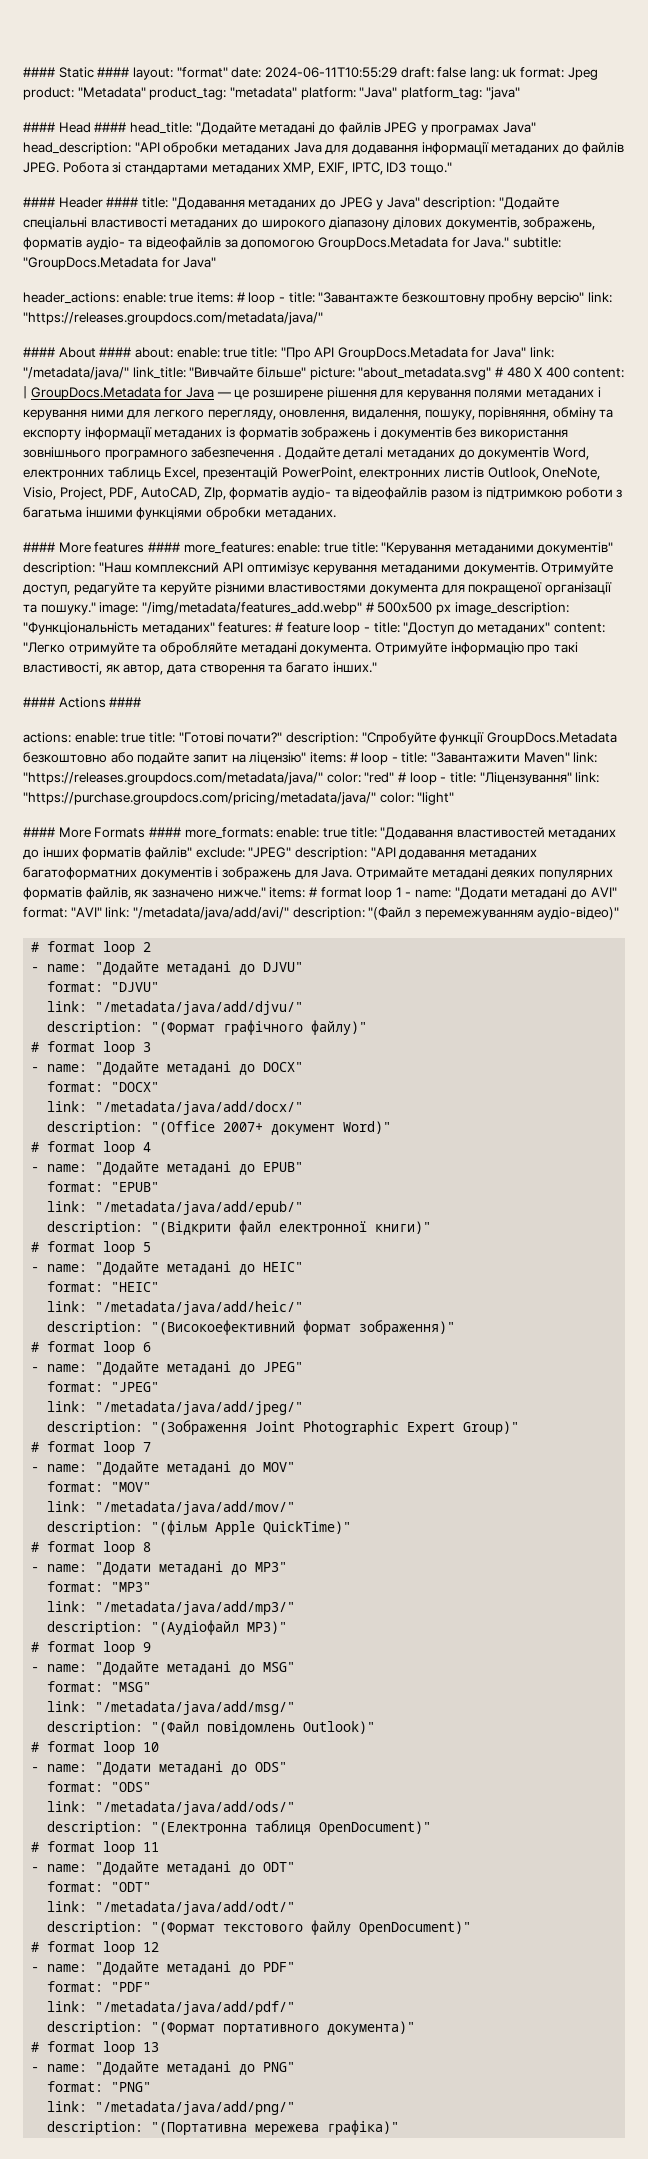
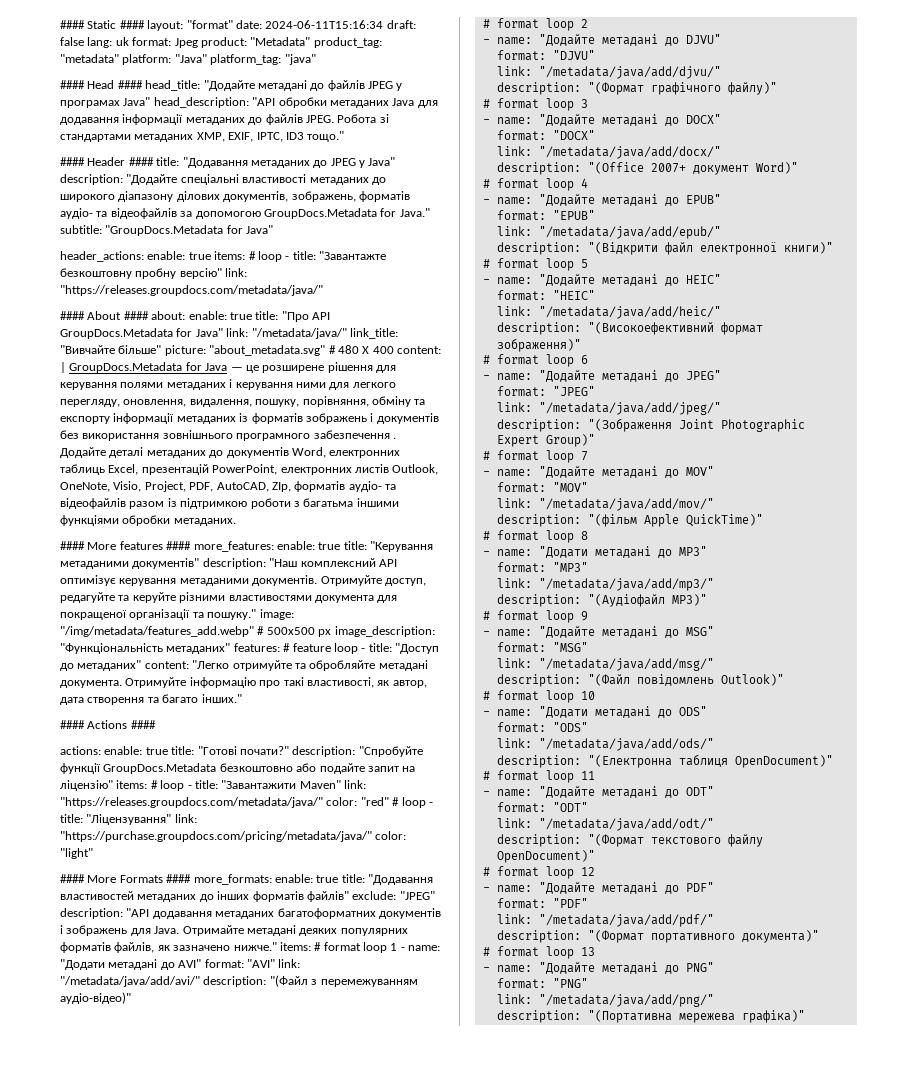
[264,67,397,78] 2024-06-11T10:55:29 -> [265,20,384,29] 2024-06-11T15:16:34

